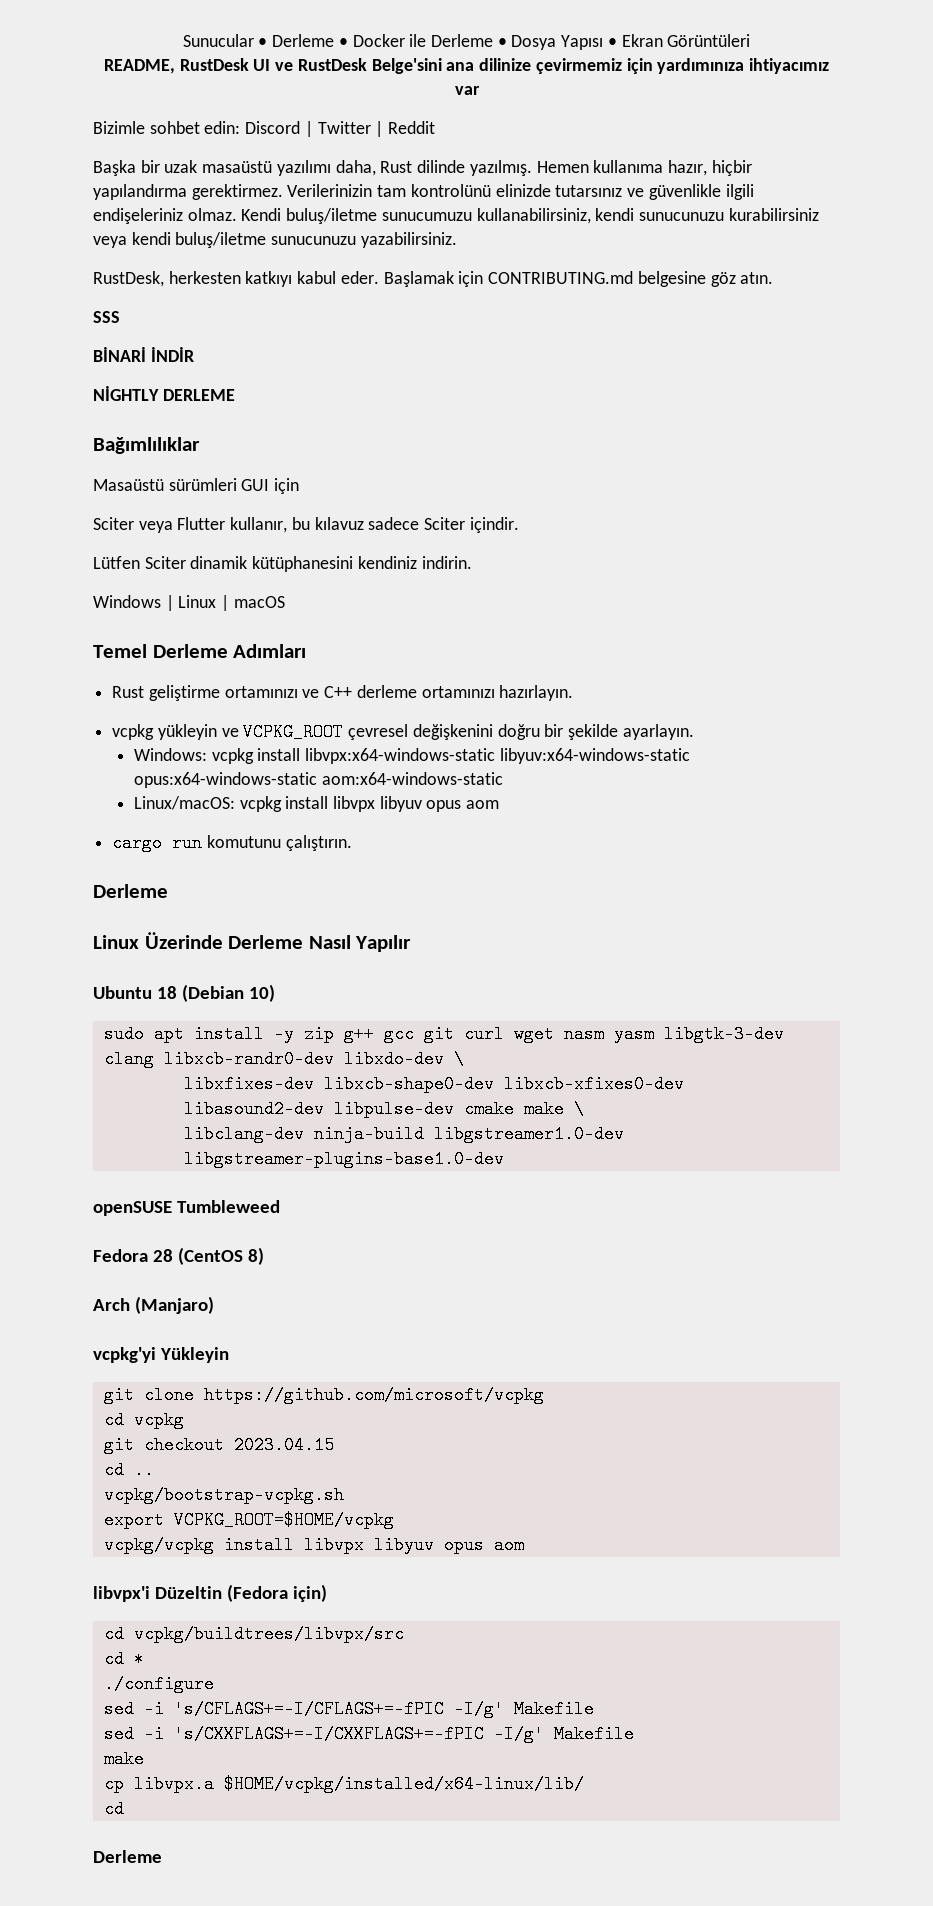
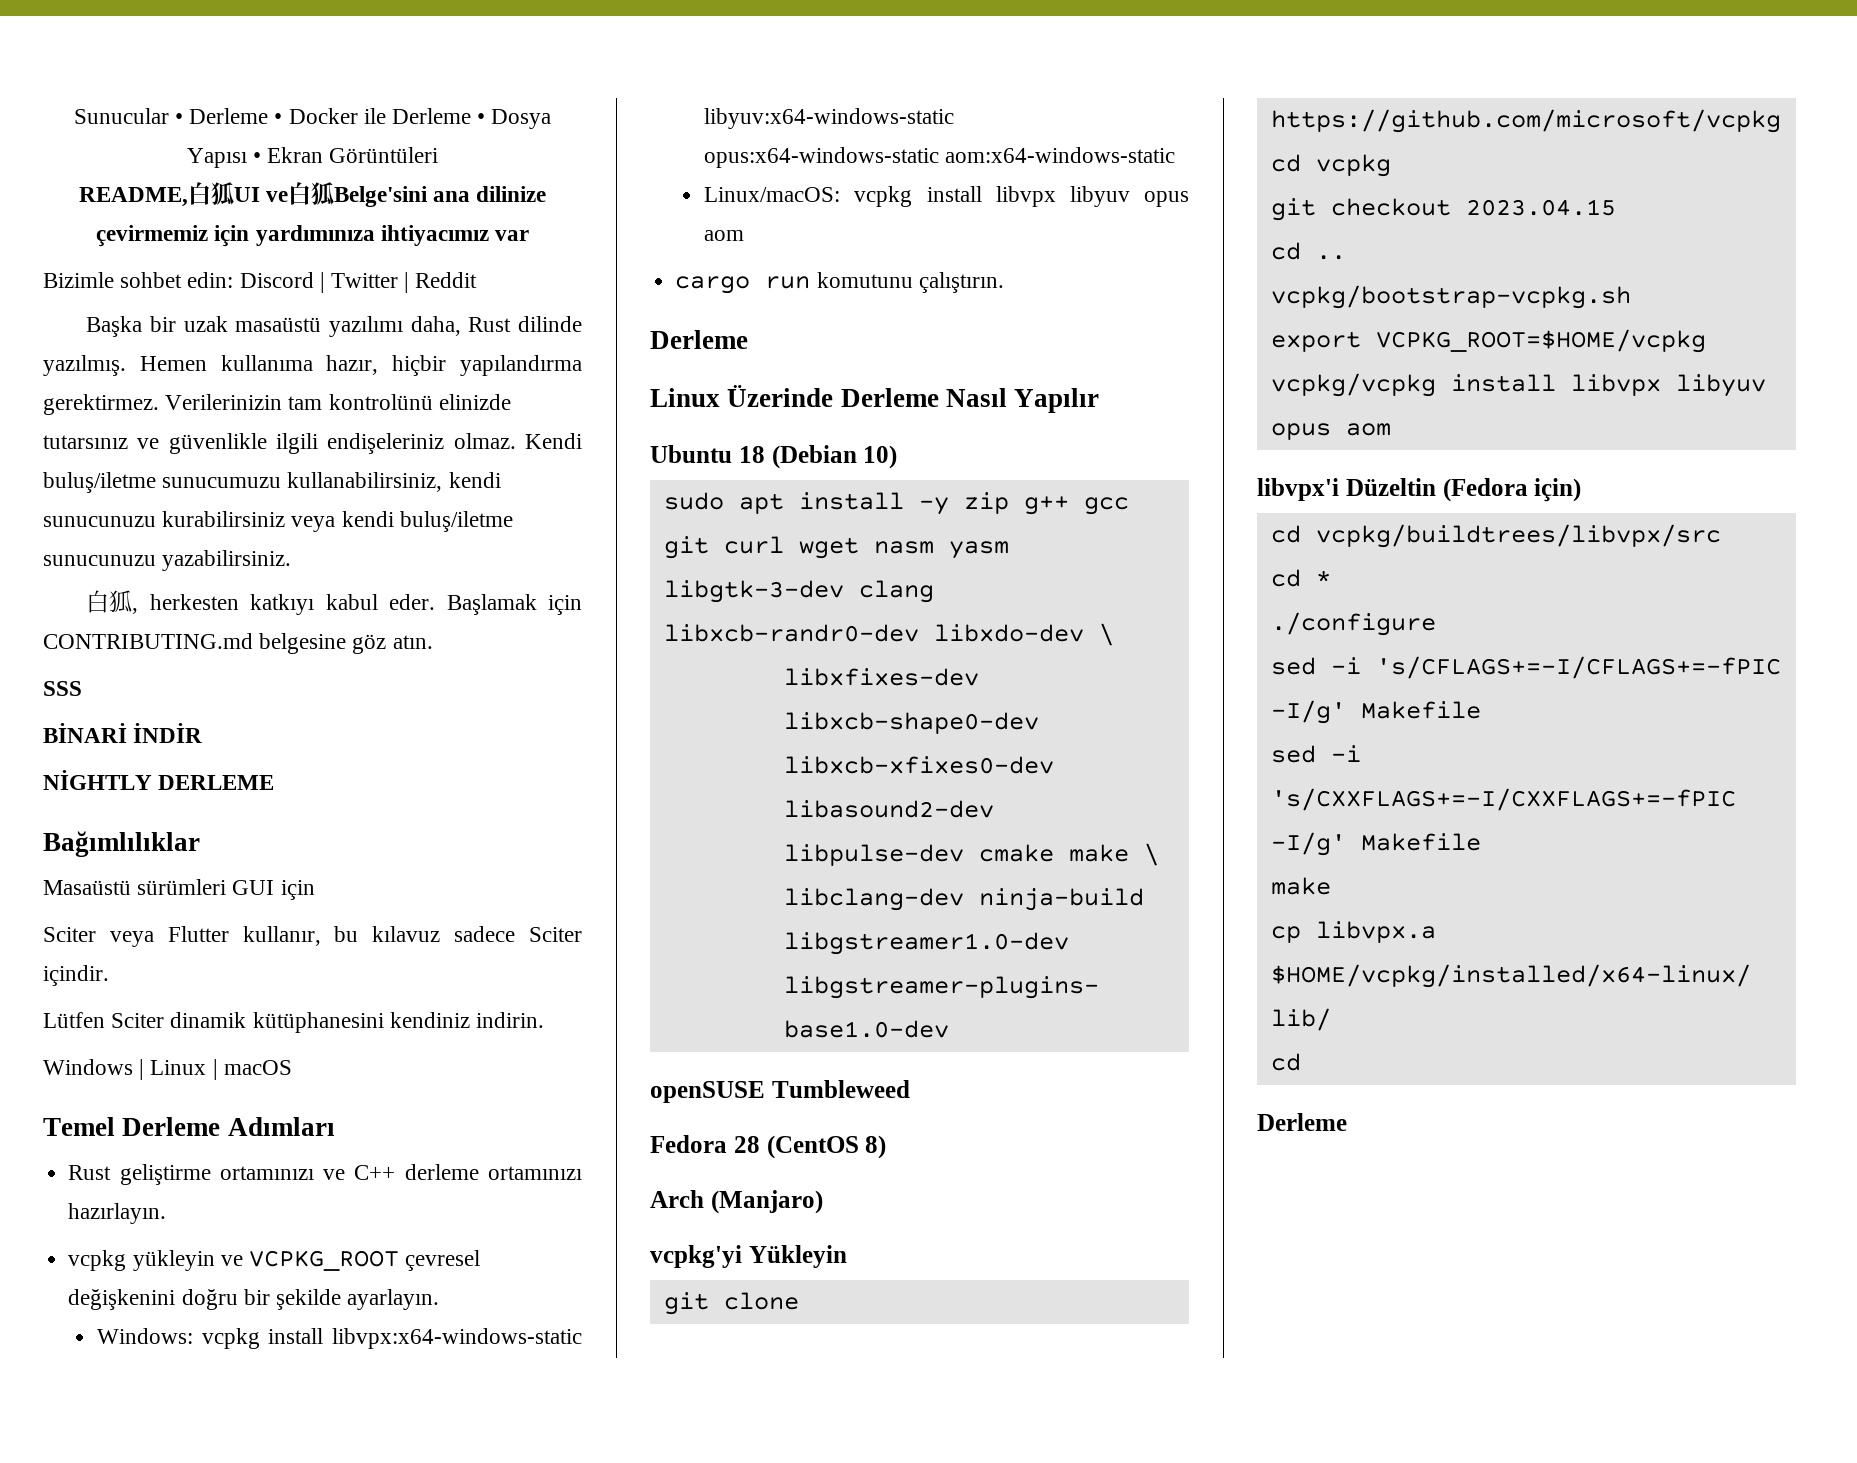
[179,58,249,71] RustDesk -> [187,182,234,206] 白狐
[297,58,367,71] RustDesk -> [287,182,334,206] 白狐
[93,271,164,287] RustDesk, -> [86,590,139,614] 白狐,

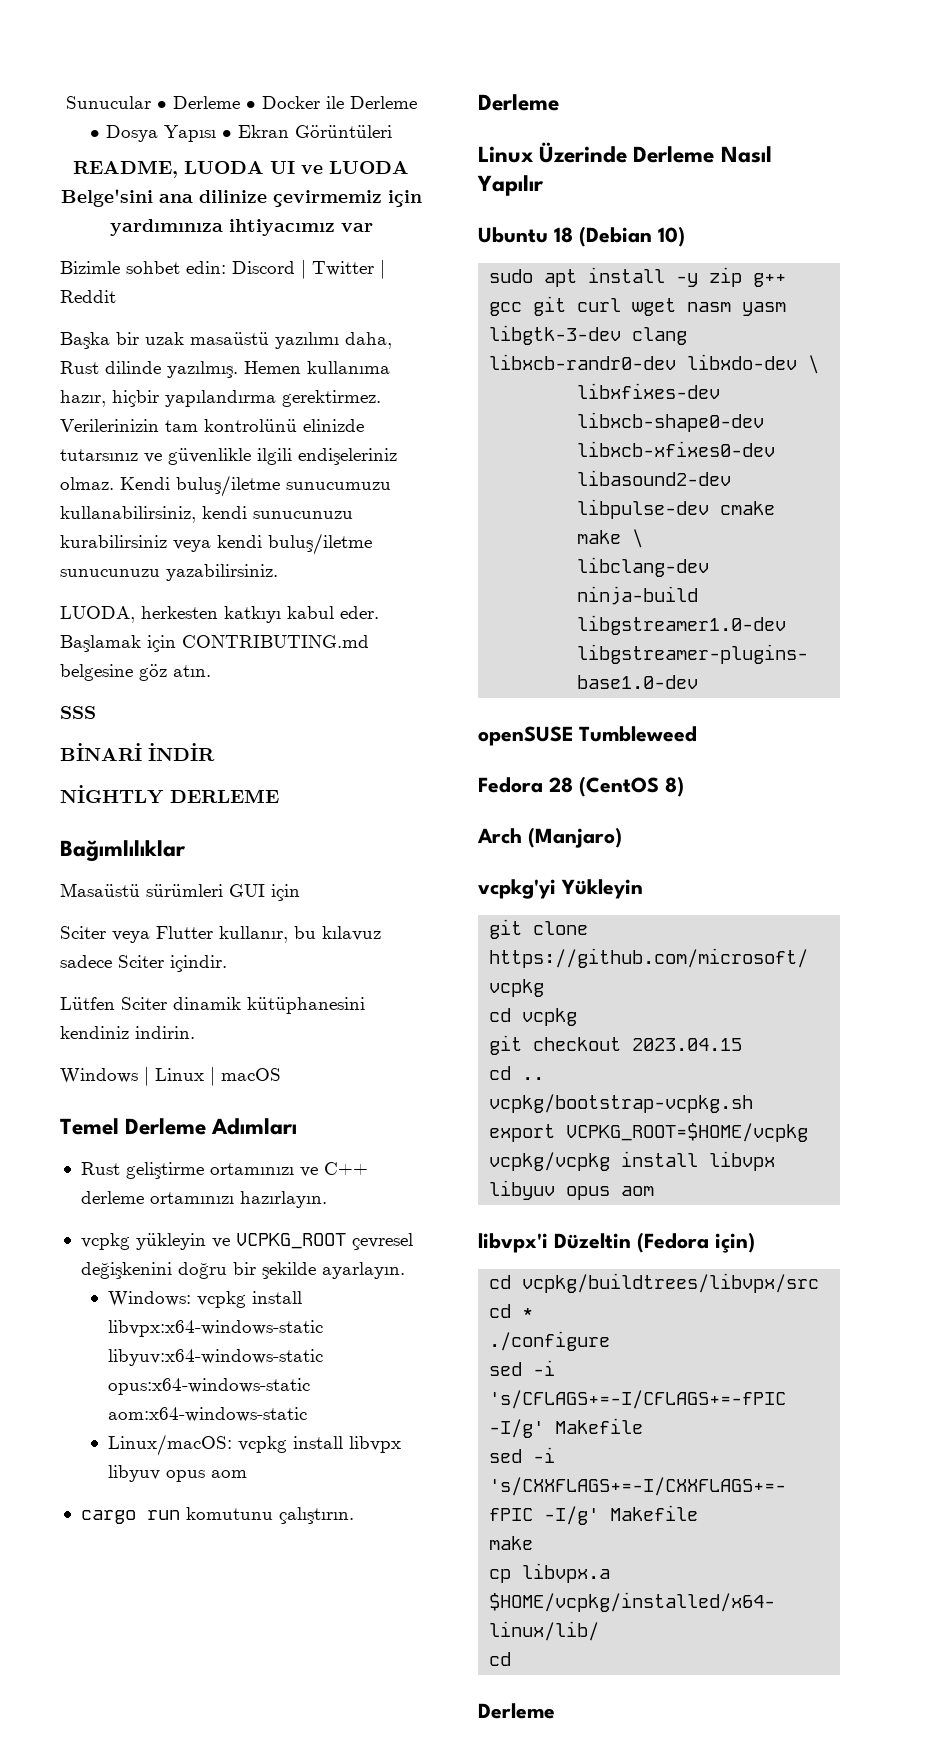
[187,182,234,206] 白狐 -> [184,161,264,174] LUODA
[287,182,334,206] 白狐 -> [329,161,409,174] LUODA
[86,590,139,614] 白狐, -> [60,606,135,623] LUODA,

